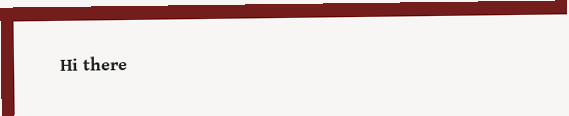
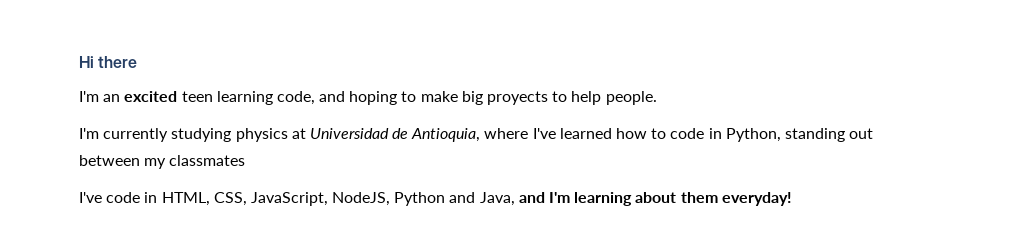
(128, 63) none -> [79,91,657,105] [79,128,874,142] [79,155,246,169] [79,192,792,206] // I'm an excited teen learning code, and hoping to make big proyects to help people. // I'm currently studying physics at Universidad de Antioquia, where I've learned how to code in Python, standing out between my classmates // I've code in HTML, CSS, JavaScript, NodeJS, Python and Java, and I'm learning about them everyday!

